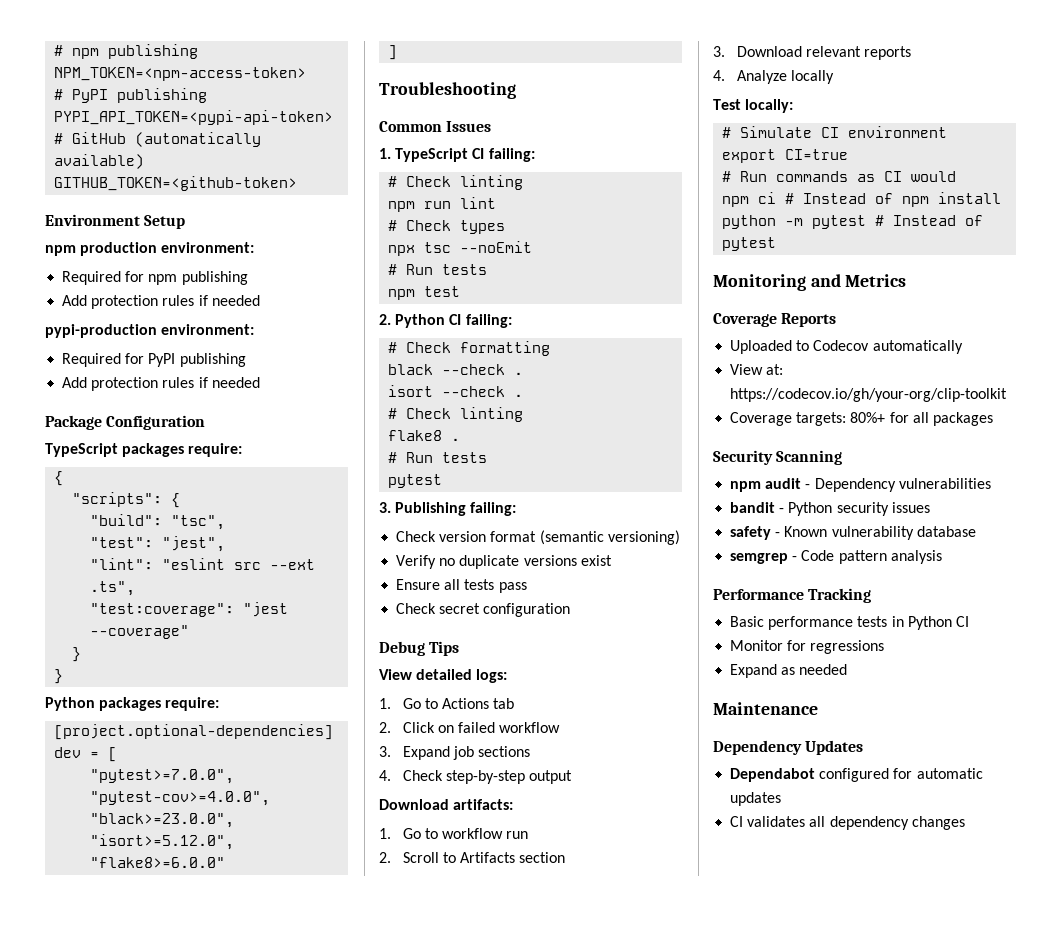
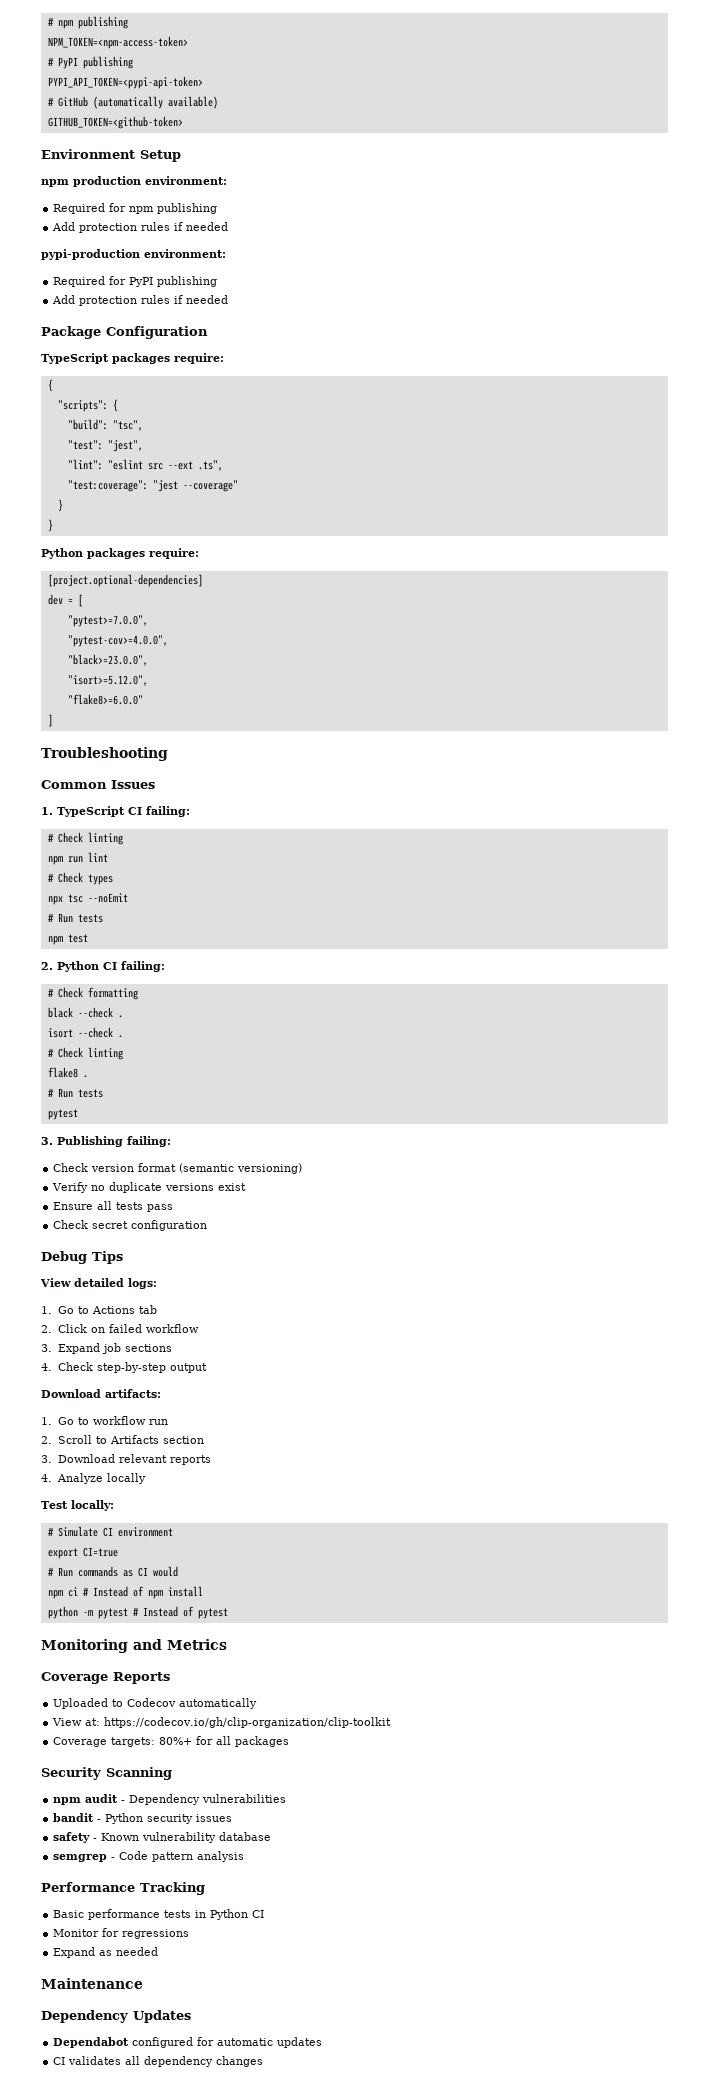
[730,388,1008,402] https://codecov.io/gh/your-org/clip-toolkit -> [104,1717,392,1728] https://codecov.io/gh/clip-organization/clip-toolkit

